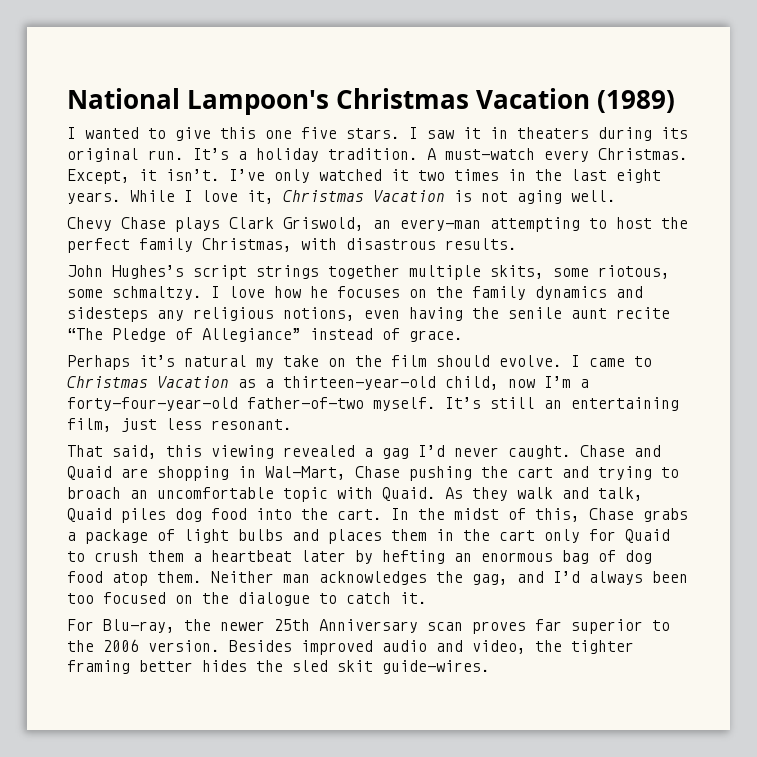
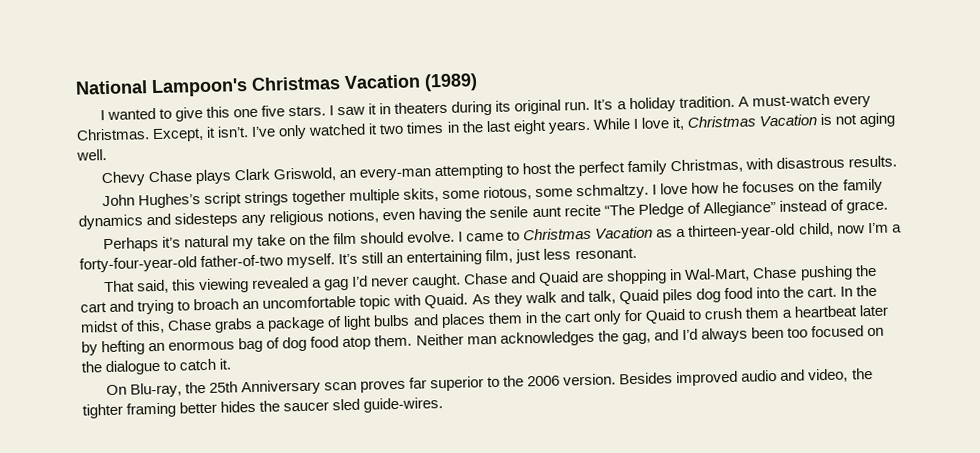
[67,619,94,631] For -> [105,384,127,396] On
[220,621,265,631] newer -> (206, 387) none
[292,660,373,672] sled skit -> [283,398,361,412] saucer sled

